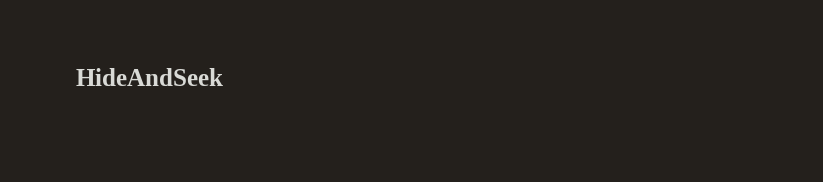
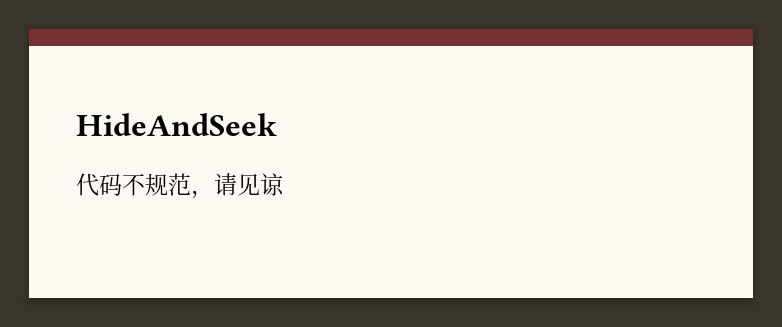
(223, 77) none -> [76,173,284,199] // 代码不规范，请见谅

